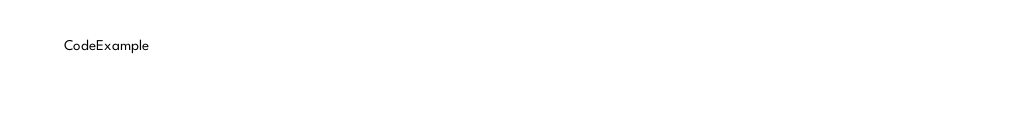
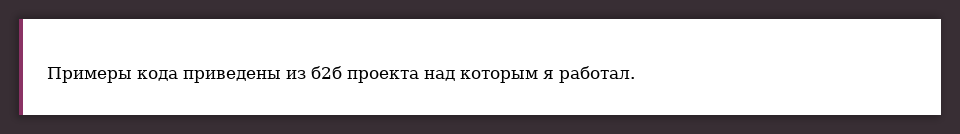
[64,39,149,54] CodeExample -> [47,66,635,83] Примеры кода приведены из б2б проекта над которым я работал.

